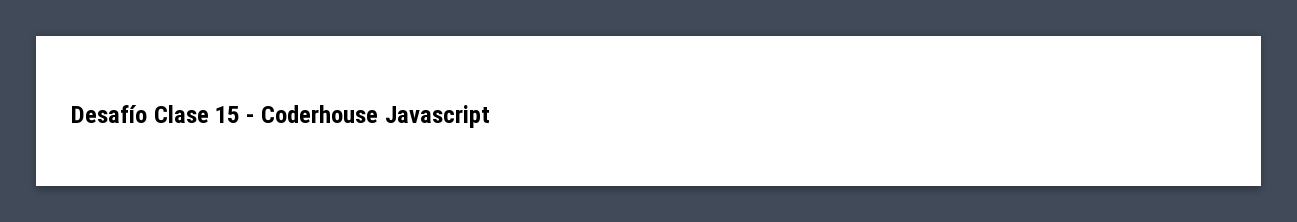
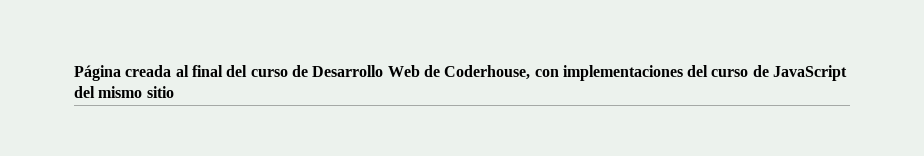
[71,105,491,128] Desafío Clase 15 - Coderhouse Javascript -> [74,65,848,81] [74,86,174,98] Página creada al final del curso de Desarrollo Web de Coderhouse, con implementaciones del curso de JavaScript del mismo sitio

